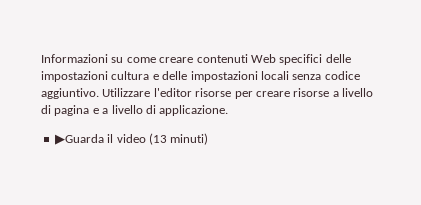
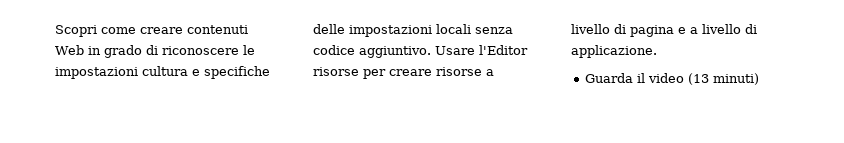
[41,54,124,63] Informazioni su -> [55,25,97,37] Scopri
[279,54,351,65] specifici delle -> [87,45,255,58] in grado di riconoscere le
(159, 77) none -> [204,66,270,79] specifiche
[102,88,192,97] Utilizzare l'editor -> [435,45,528,55] Usare l'Editor
[54,134,104,145] ▶Guarda -> [585,73,634,83] Guarda

